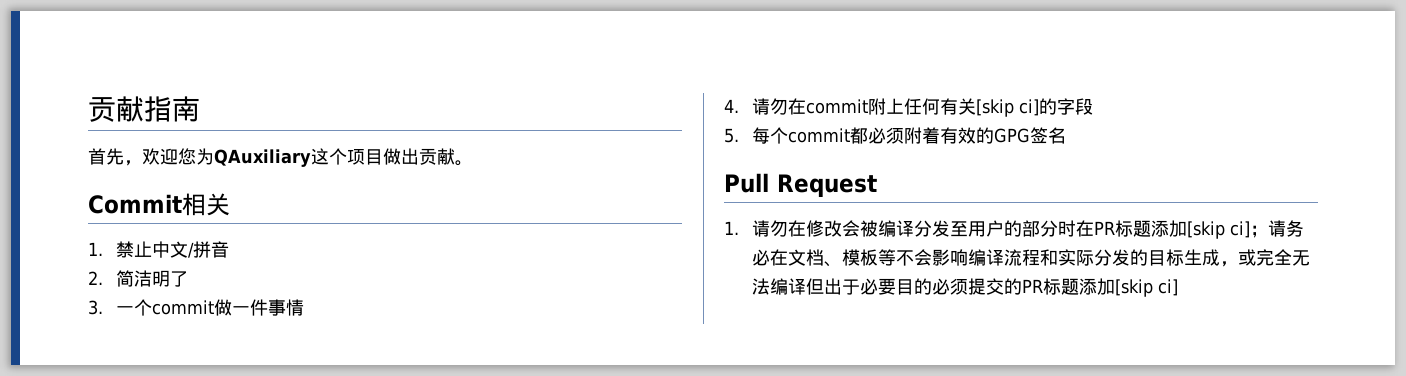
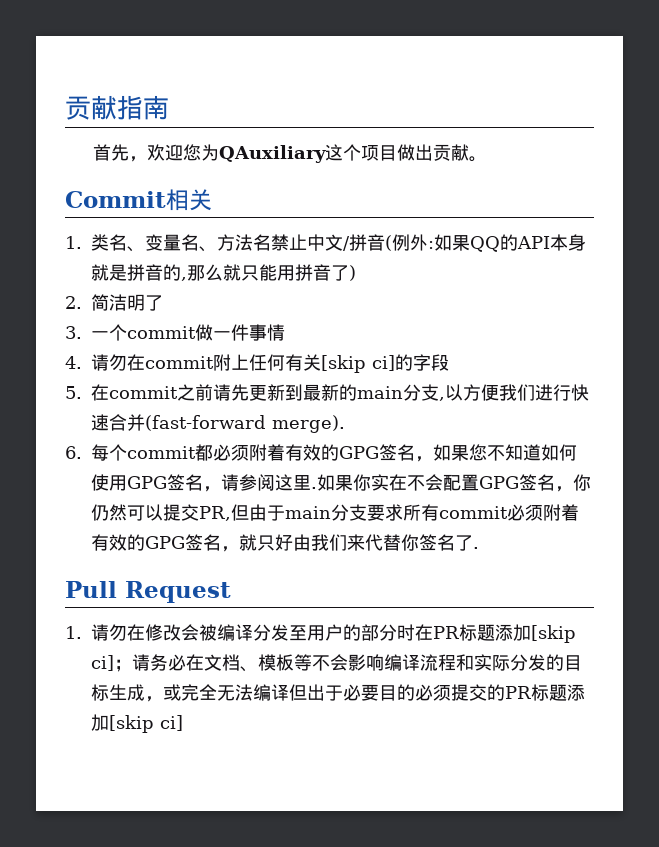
(103, 249) none -> [91,234,271,252] 类名、变量名、方法名
(229, 249) none -> [385,234,586,252] [91,264,356,281] (例外:如果QQ的API本身就是拼音的,那么就只能用拼音了)
(739, 135) none -> [91,384,589,401] [91,414,345,433] [65,446,82,459] 在commit之前请先更新到最新的main分支,以方便我们进行快速合并(fast-forward merge). // 6.
(1066, 135) none -> [415,444,577,462] [91,474,591,492] [91,504,579,521] [91,534,479,552] ，如果您不知道如何使用GPG签名，请参阅这里.如果你实在不会配置GPG签名，你仍然可以提交PR,但由于main分支要求所有commit必须附着有效的GPG签名，就只好由我们来代替你签名了.

